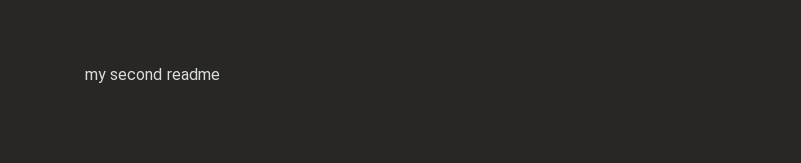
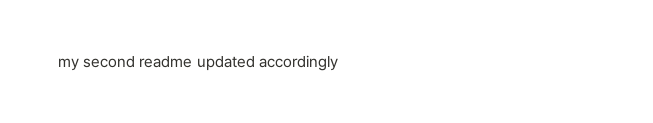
(220, 74) none -> [196,55,338,71] updated accordingly

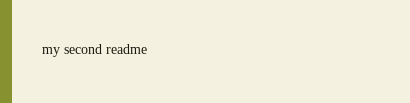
[196,55,338,71] updated accordingly -> (147, 49) none

